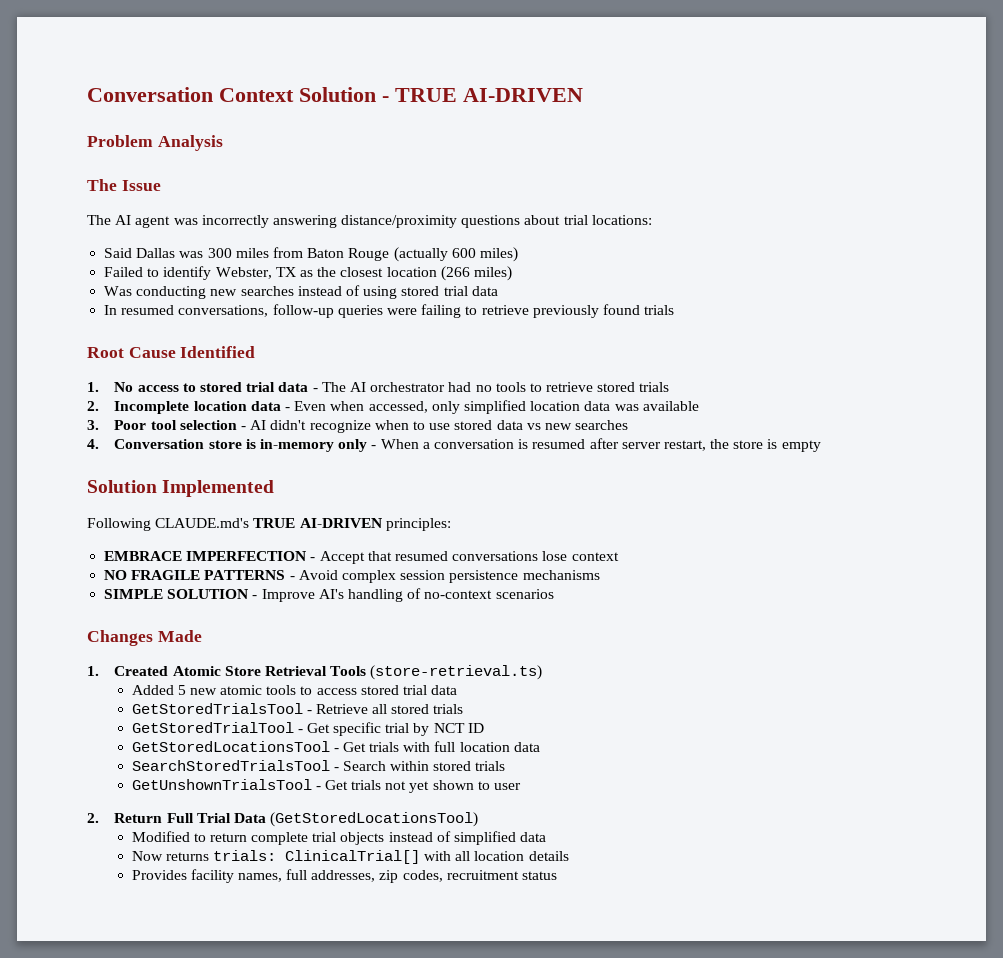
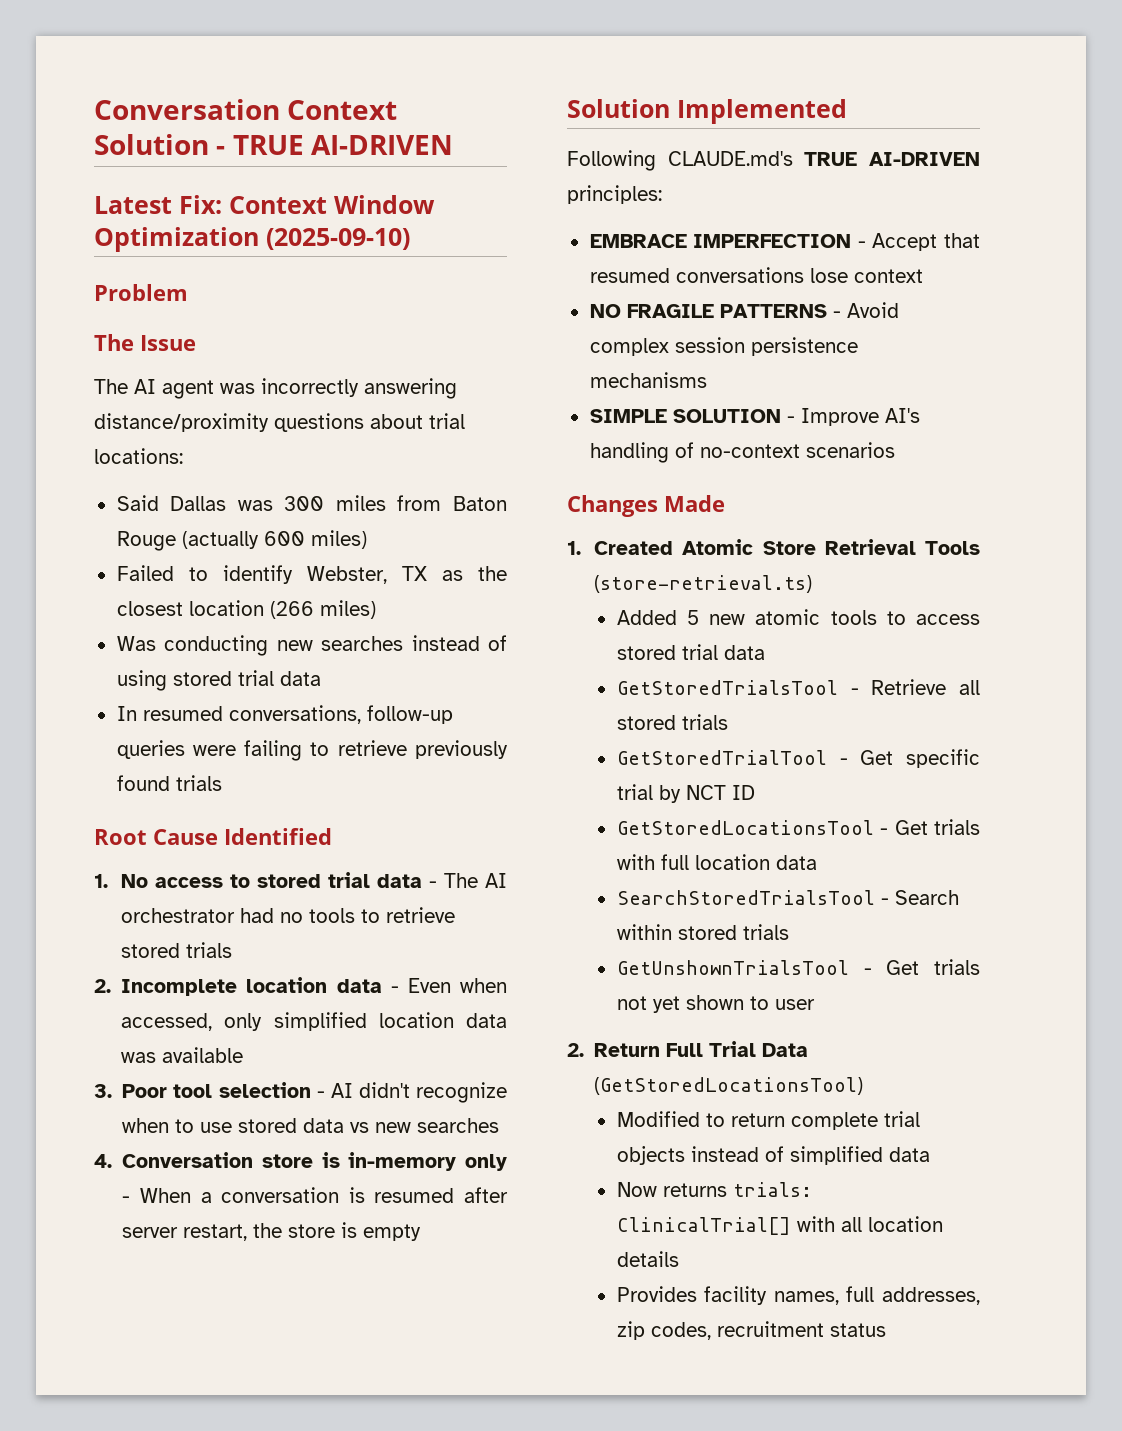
(583, 95) none -> [94,195,435,214] [94,227,410,252] // Latest Fix: Context Window Optimization (2025-09-10)
[157,135,223,151] Analysis -> (188, 292) none

